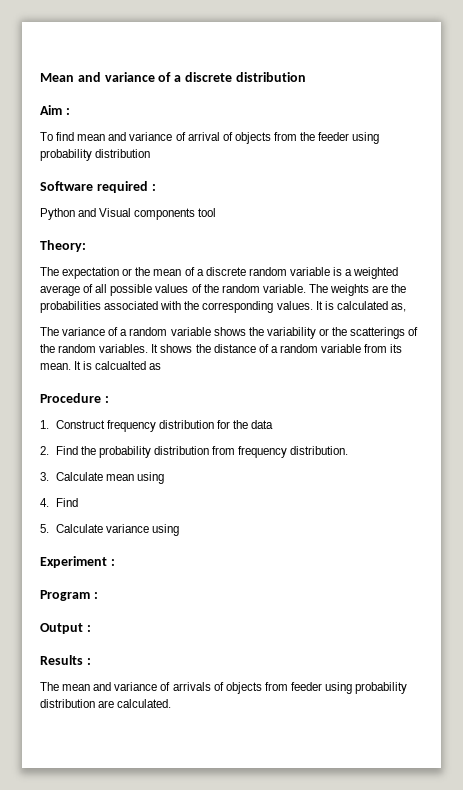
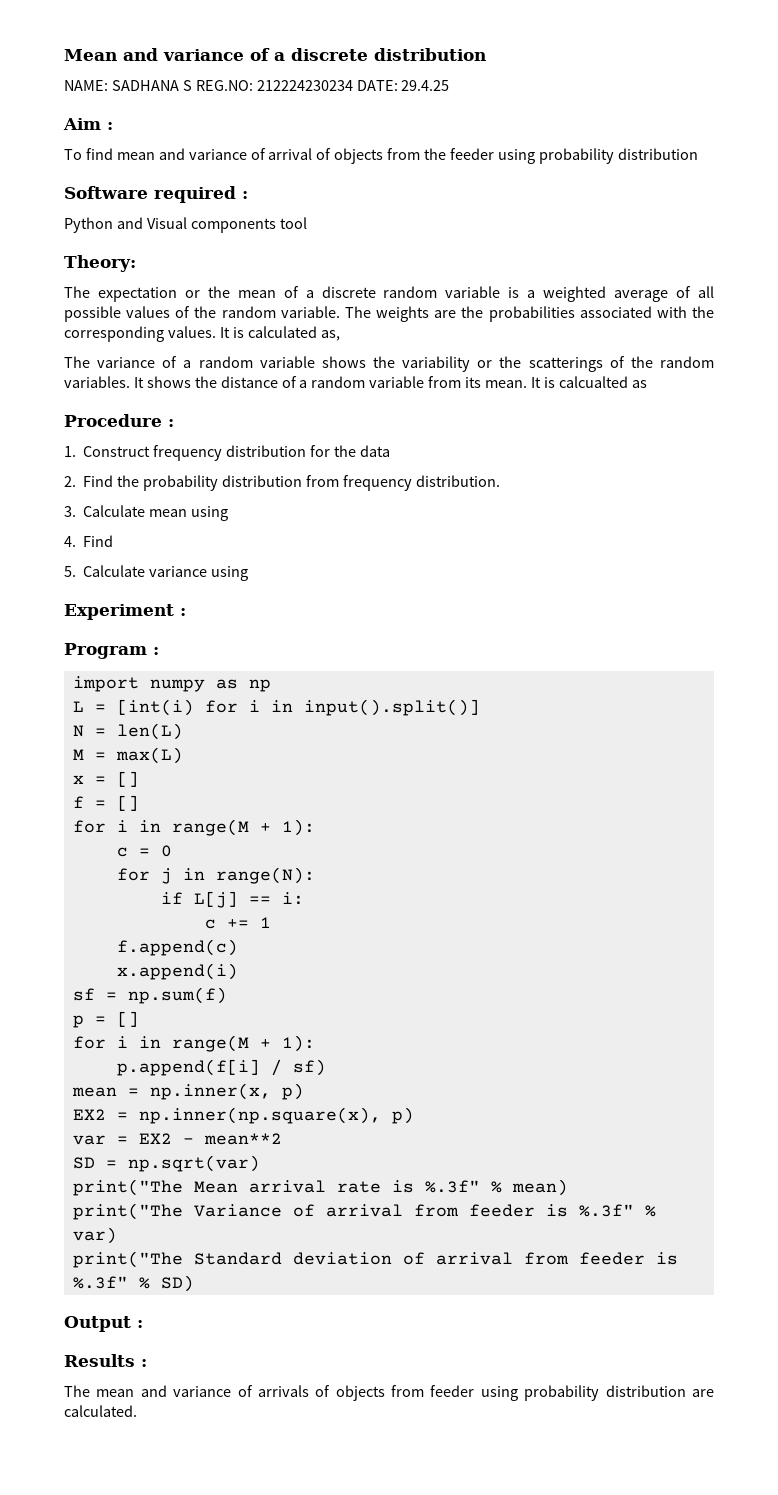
(306, 77) none -> [64,80,450,91] // NAME: SADHANA S REG.NO: 212224230234 DATE: 29.4.25
(98, 595) none -> [72,676,271,692] [72,699,480,716] [72,723,183,740] [72,747,183,764] [72,771,139,787] [72,795,139,811] [72,819,315,836] [116,845,172,857] [116,867,315,884] [160,891,304,908] [204,917,271,929] [116,939,238,956] [116,963,238,980] [72,987,227,1004] [72,1011,139,1028] [72,1035,315,1052] [116,1059,326,1076] [71,1083,304,1100] [72,1107,414,1124] [72,1133,282,1145] [72,1155,260,1172] [72,1179,568,1196] [72,1203,656,1220] [72,1227,117,1244] [72,1251,678,1268] [72,1275,194,1292] // import numpy as np // L = [int(i) for i in input().split()] // N = len(L) // M = max(L) // x = [] // f = [] // for i in range(M + 1): // c = 0 // for j in range(N): // if L[j] == i: // c += 1 // f.append(c) // x.append(i) // sf = np.sum(f) // p = [] // for i in range(M + 1): // p.append(f[i] / sf) // mean = np.inner(x, p) // EX2 = np.inner(np.square(x), p) // var = EX2 - mean**2 // SD = np.sqrt(var) // print("The Mean arrival rate is %.3f" % mean) // print("The Variance of arrival from feeder is %.3f" % var) // print("The Standard deviation of arrival from feeder is %.3f" % SD)

